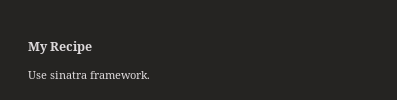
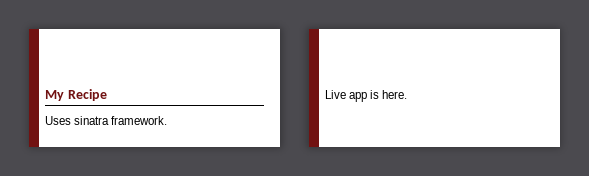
[28,71,47,79] Use -> [45,116,71,125] Uses
(150, 75) none -> [325,90,408,102] // Live app is here.

